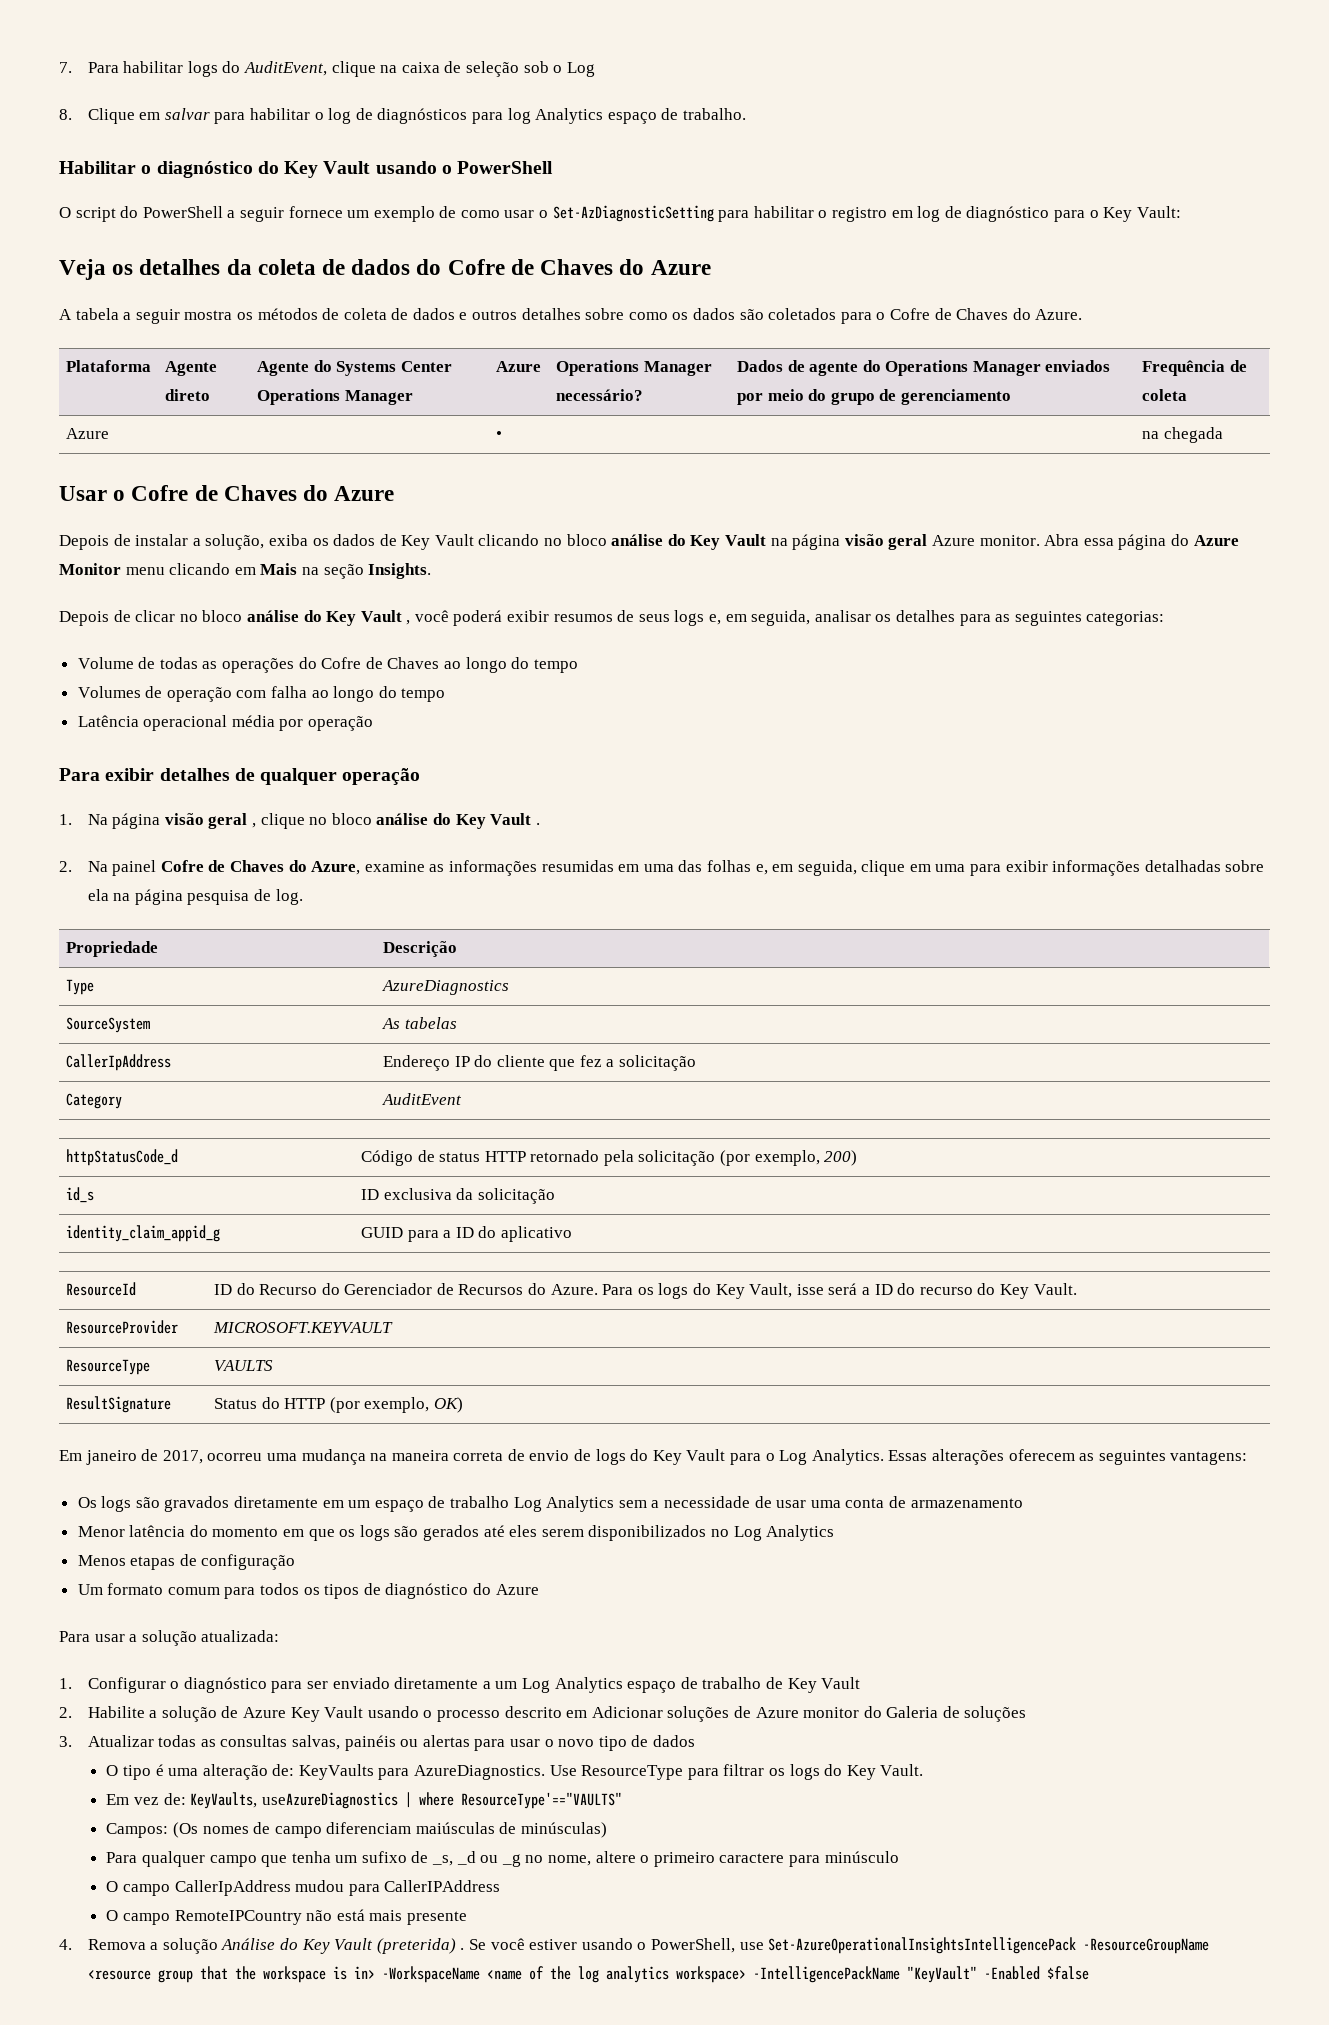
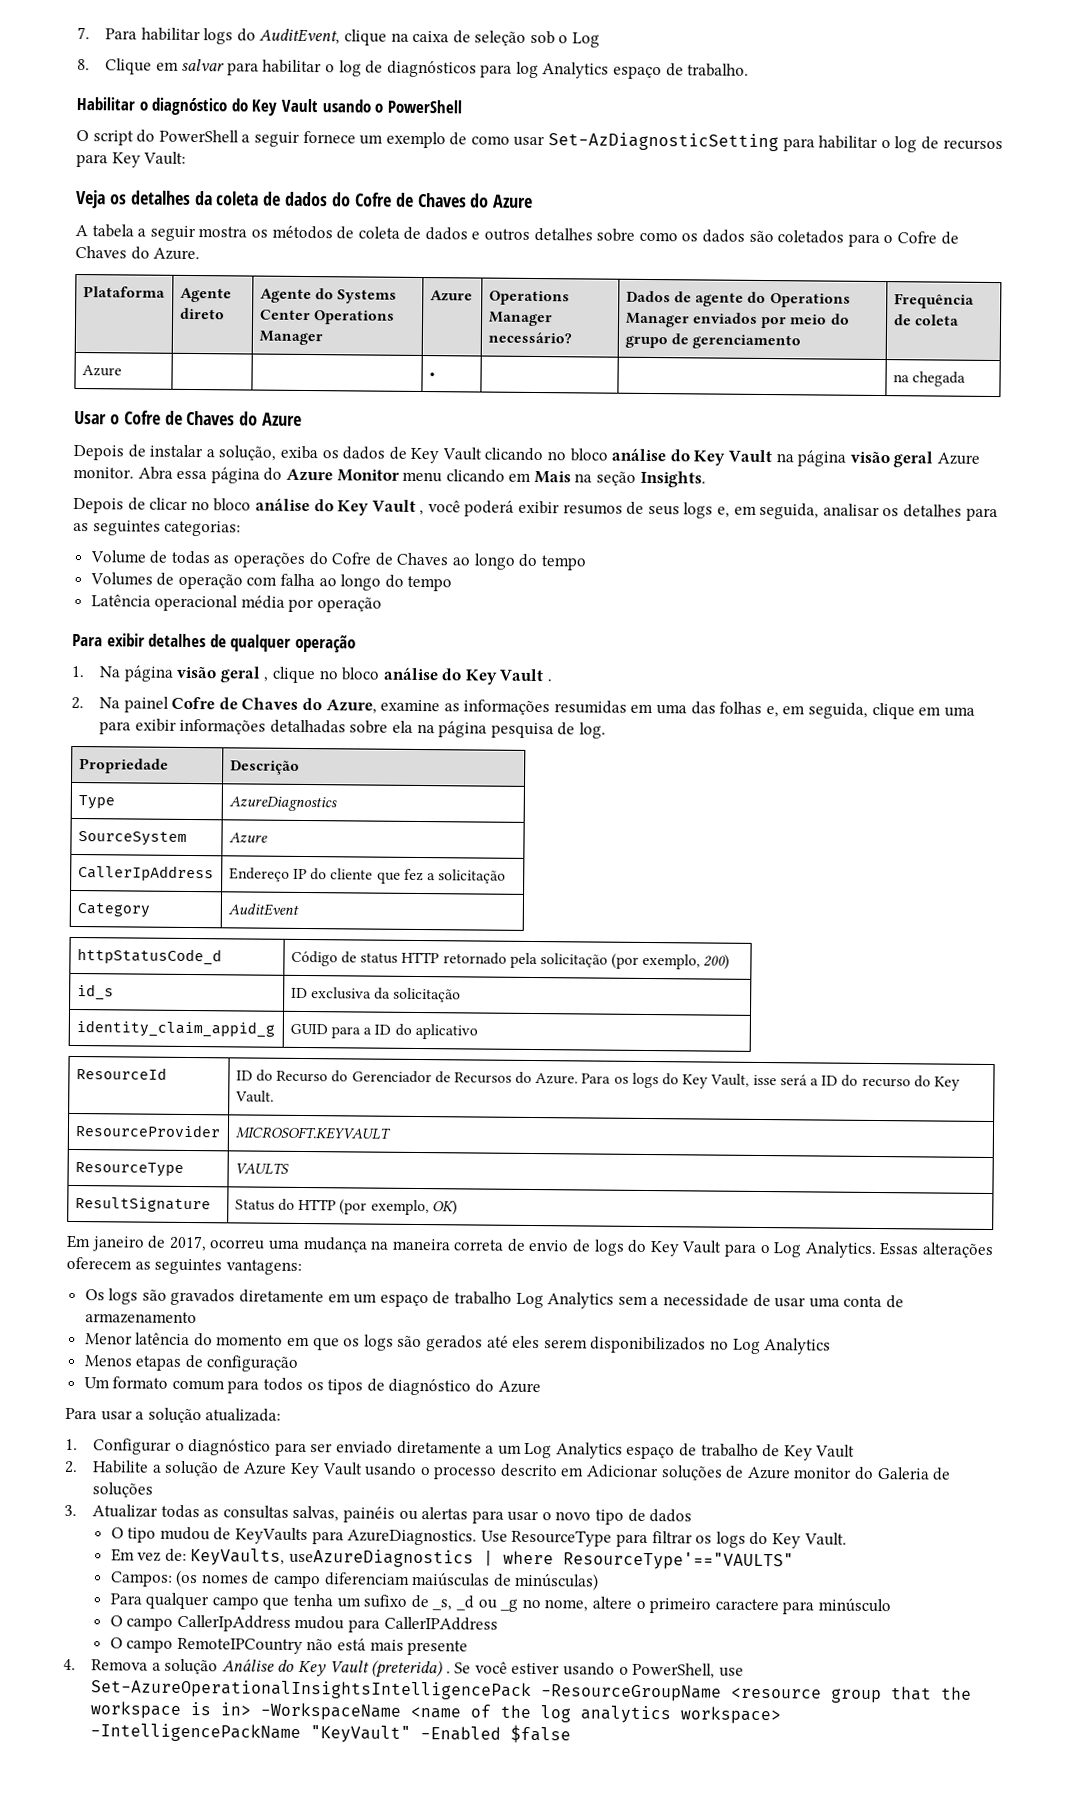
[539,210,549,218] o -> (546, 141) none
[832,206,1099,222] registro em log de diagnóstico para o -> [894,136,1003,153] [76,153,108,168] log de recursos para
[381,1017,457,1029] As tabelas -> [228,832,268,843] Azure
[155,1764,295,1780] é uma alteração de: -> [159,1526,232,1541] mudou de
[172,1822,198,1838] (Os -> [175,1569,199,1588] (os

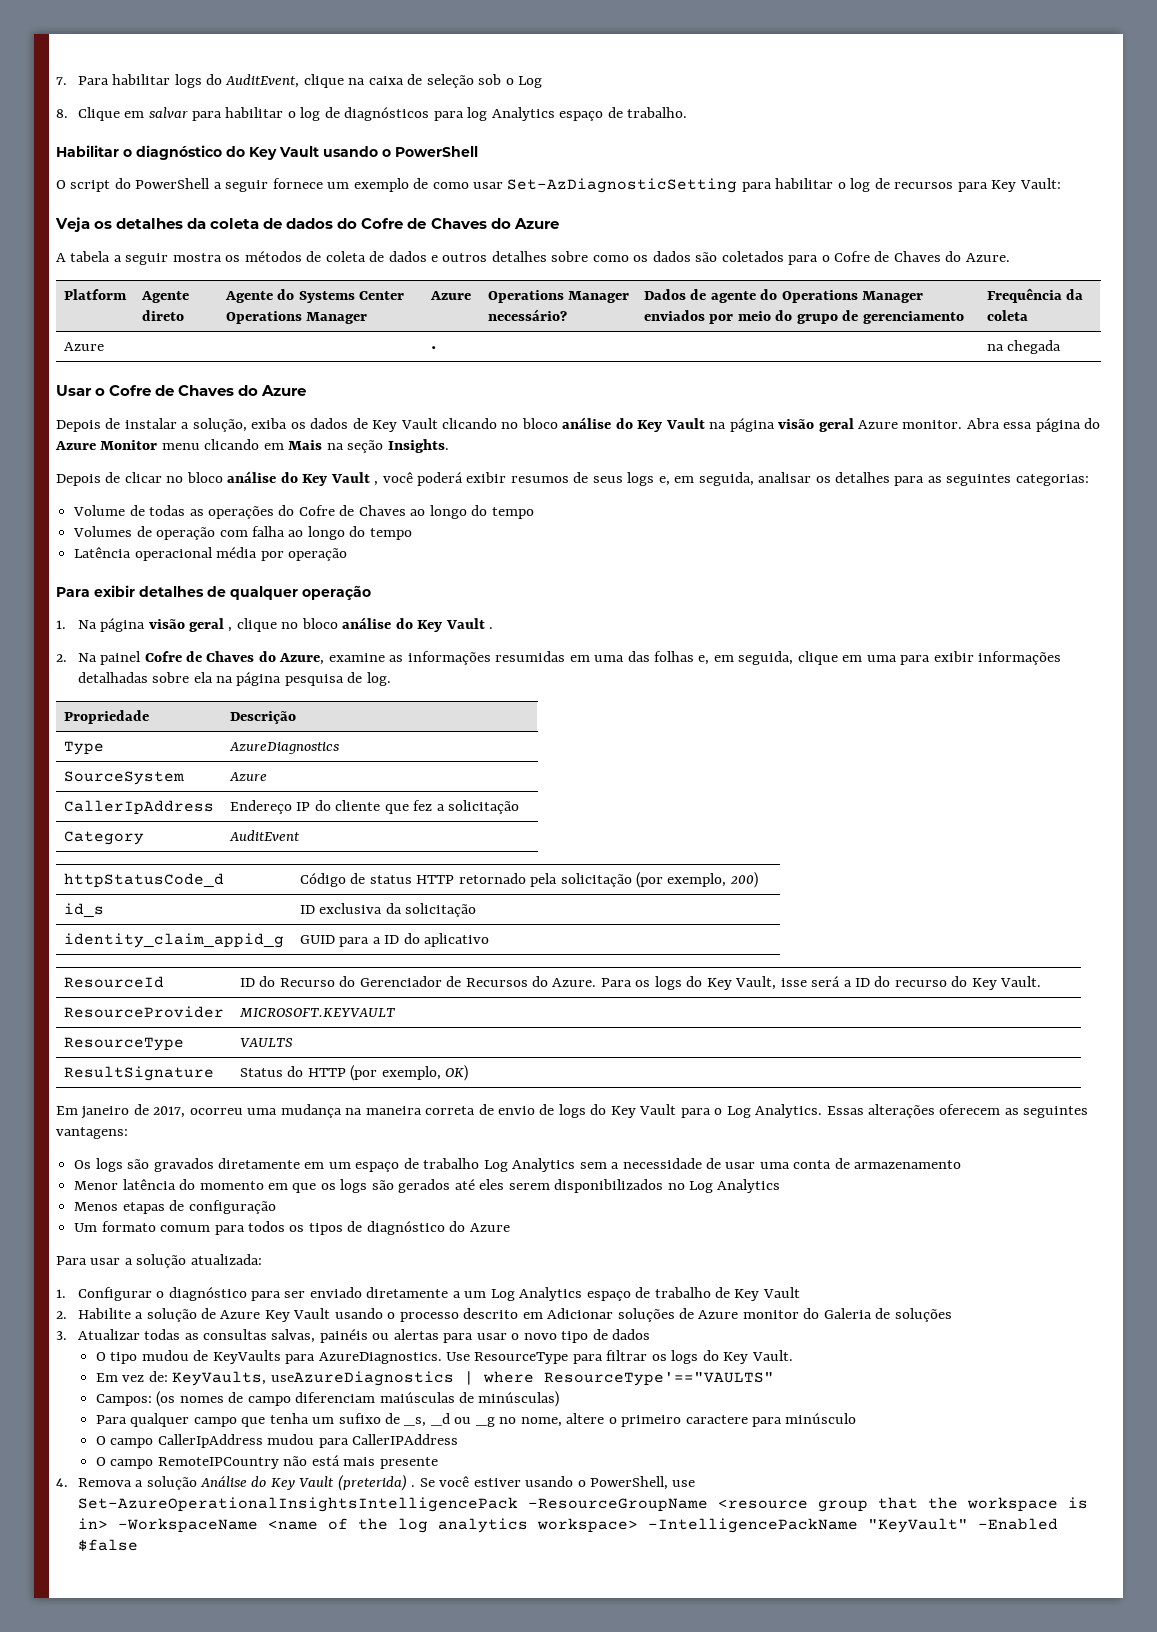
[82,286,165,298] Plataforma -> [63,289,127,300] Platform
[893,314,912,326] de -> [1066,289,1084,300] da

